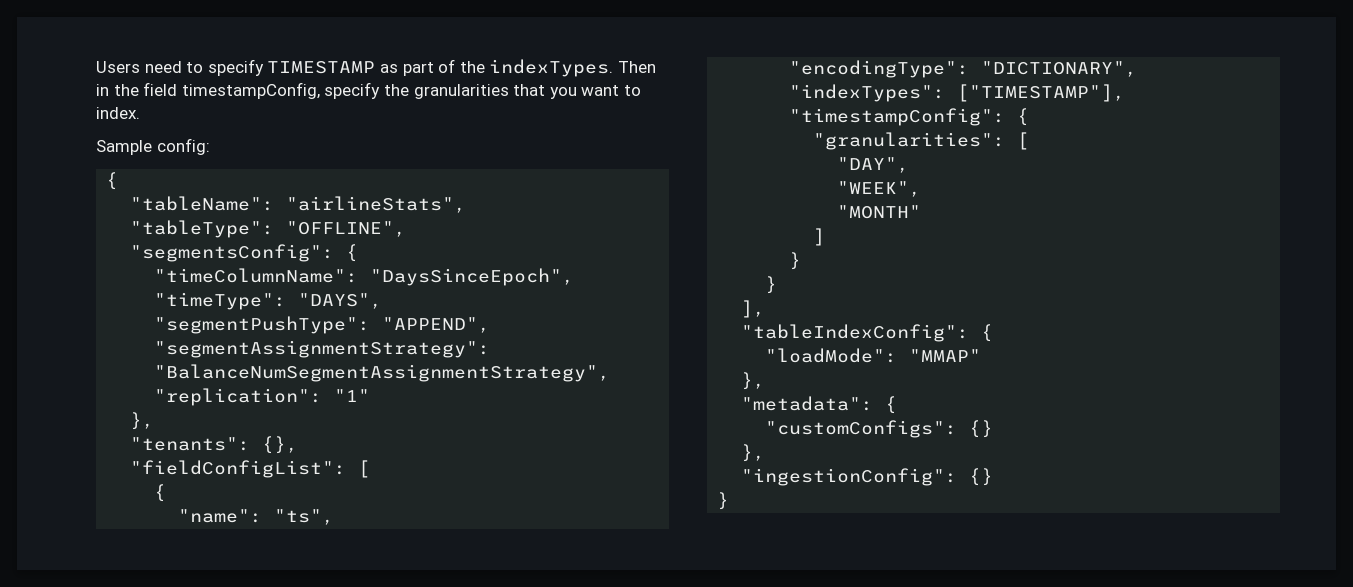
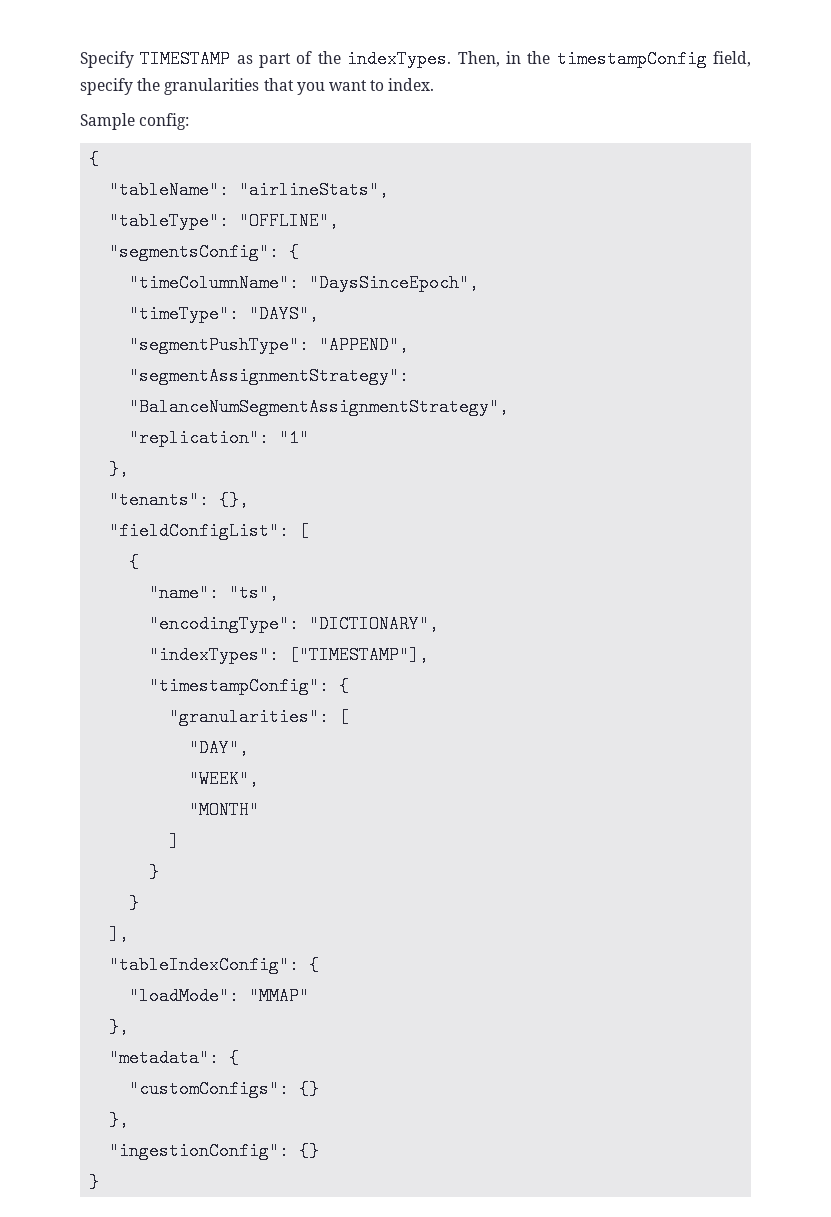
[96,59,264,76] Users need to specify -> [80,51,134,68] Specify
[617,61,656,73] Then -> [457,51,500,67] Then,
[143,82,320,99] field timestampConfig, -> [556,50,751,68] timestampConfig field,

